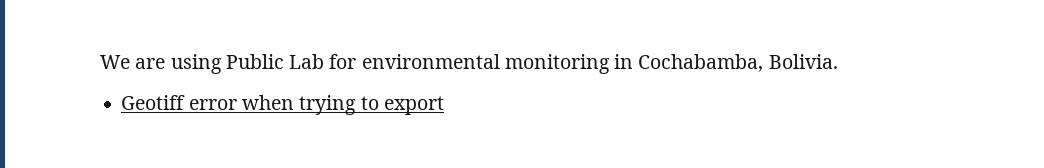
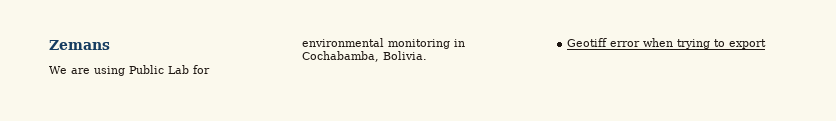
(100, 62) none -> [49,40,110,50] Zemans //

